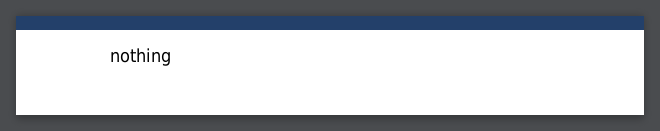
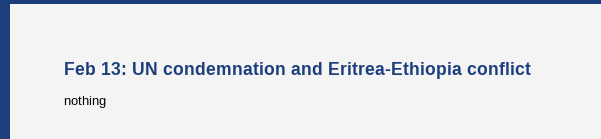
(110, 57) none -> [64,62,531,79] Feb 13: UN condemnation and Eritrea-Ethiopia conflict //

